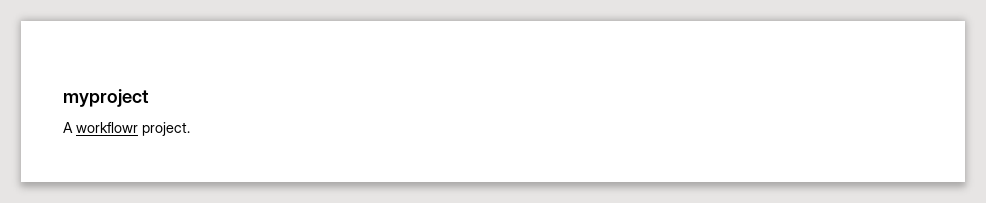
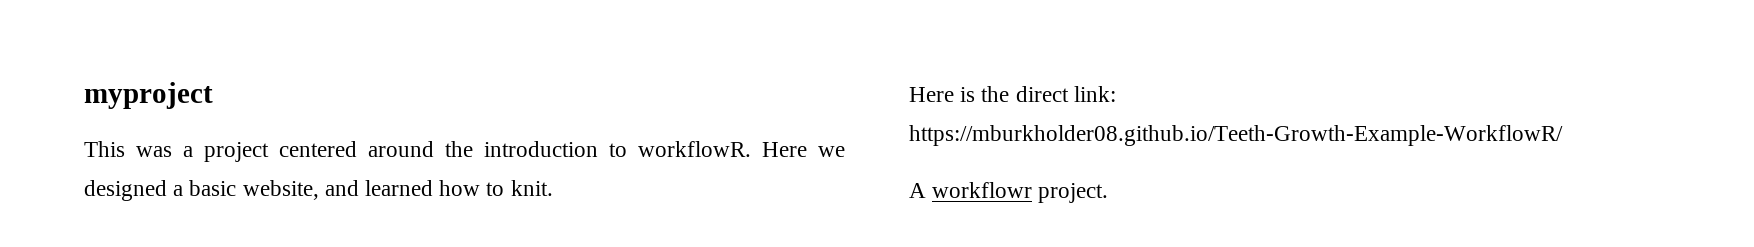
(149, 98) none -> [84,141,845,162] [84,180,553,201] [909,86,1116,102] [909,125,1563,146] // This was a project centered around the introduction to workflowR. Here we designed a basic website, and learned how to knit. // Here is the direct link: https://mburkholder08.github.io/Teeth-Growth-Example-WorkflowR/

